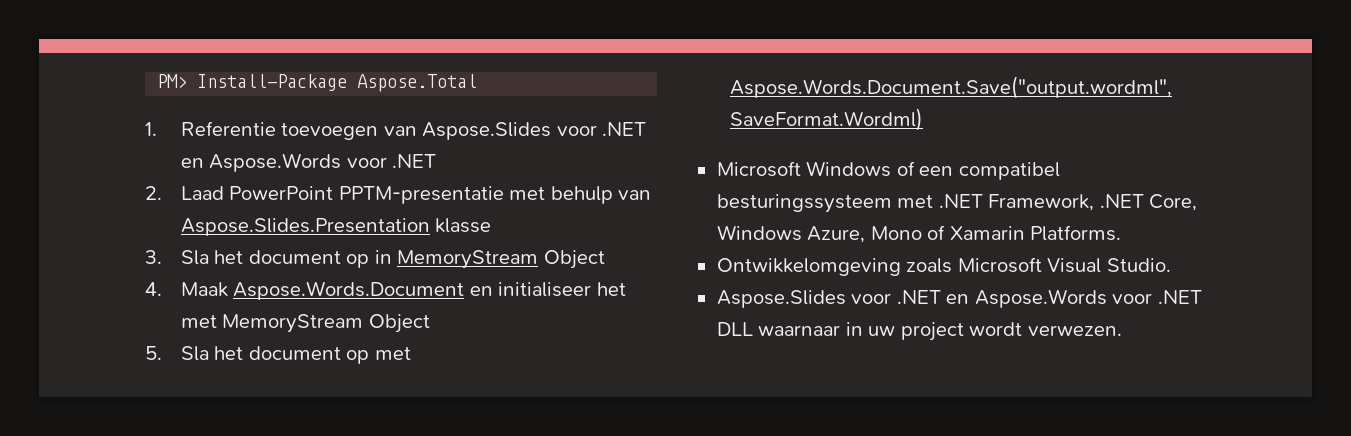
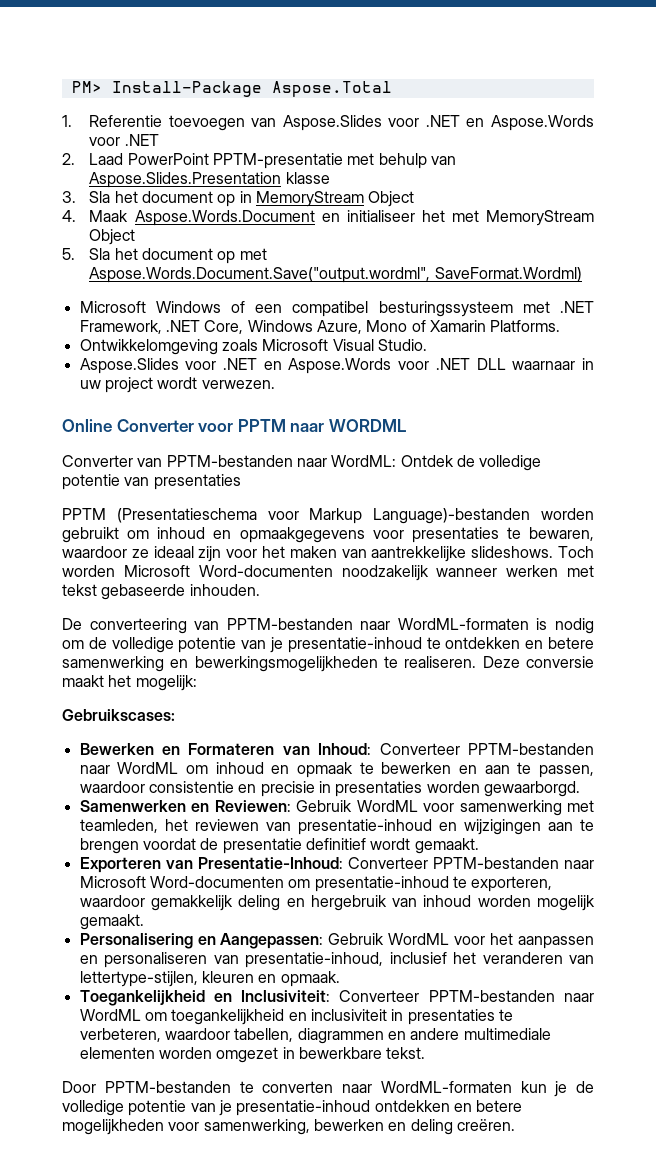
(1122, 330) none -> [62,419,406,432] [62,455,542,471] [62,474,241,490] [62,508,594,524] [62,527,594,543] [62,546,594,562] [62,565,594,581] [62,584,260,600] [62,618,594,634] [62,637,595,653] [62,656,594,672] [62,675,197,691] [62,709,175,721] [79,743,594,755] [79,762,595,778] [79,781,580,797] [79,800,594,816] [79,819,594,835] [79,838,479,854] [79,857,594,873] [79,876,553,892] [79,895,595,911] [79,914,144,930] [79,933,594,949] [79,952,594,968] [79,971,340,987] [79,990,594,1006] [79,1009,513,1025] [79,1028,551,1044] [79,1047,426,1063] [62,1081,594,1097] [62,1100,523,1116] [62,1119,515,1135] // Online Converter voor PPTM naar WORDML // Converter van PPTM-bestanden naar WordML: Ontdek de volledige potentie van presentaties // PPTM (Presentatieschema voor Markup Language)-bestanden worden gebruikt om inhoud en opmaakgegevens voor presentaties te bewaren, waardoor ze ideaal zijn voor het maken van aantrekkelijke slideshows. Toch worden Microsoft Word-documenten noodzakelijk wanneer werken met tekst gebaseerde inhouden. // De converteering van PPTM-bestanden naar WordML-formaten is nodig om de volledige potentie van je presentatie-inhoud te ontdekken en betere samenwerking en bewerkingsmogelijkheden te realiseren. Deze conversie maakt het mogelijk: // Gebruikscases: // Bewerken en Formateren van Inhoud: Converteer PPTM-bestanden naar WordML om inhoud en opmaak te bewerken en aan te passen, waardoor consistentie en precisie in presentaties worden gewaarborgd. // Samenwerken en Reviewen: Gebruik WordML voor samenwerking met teamleden, het reviewen van presentatie-inhoud en wijzigingen aan te brengen voordat de presentatie definitief wordt gemaakt. // Exporteren van Presentatie-Inhoud: Converteer PPTM-bestanden naar Microsoft Word-documenten om presentatie-inhoud te exporteren, waardoor gemakkelijk deling en hergebruik van inhoud worden mogelijk gemaakt. // Personalisering en Aangepassen: Gebruik WordML voor het aanpassen en personaliseren van presentatie-inhoud, inclusief het veranderen van lettertype-stijlen, kleuren en opmaak. // Toegankelijkheid en Inclusiviteit: Converteer PPTM-bestanden naar WordML om toegankelijkheid en inclusiviteit in presentaties te verbeteren, waardoor tabellen, diagrammen en andere multimediale elementen worden omgezet in bewerkbare tekst. // Door PPTM-bestanden te converten naar WordML-formaten kun je de volledige potentie van je presentatie-inhoud ontdekken en betere mogelijkheden voor samenwerking, bewerken en deling creëren.

